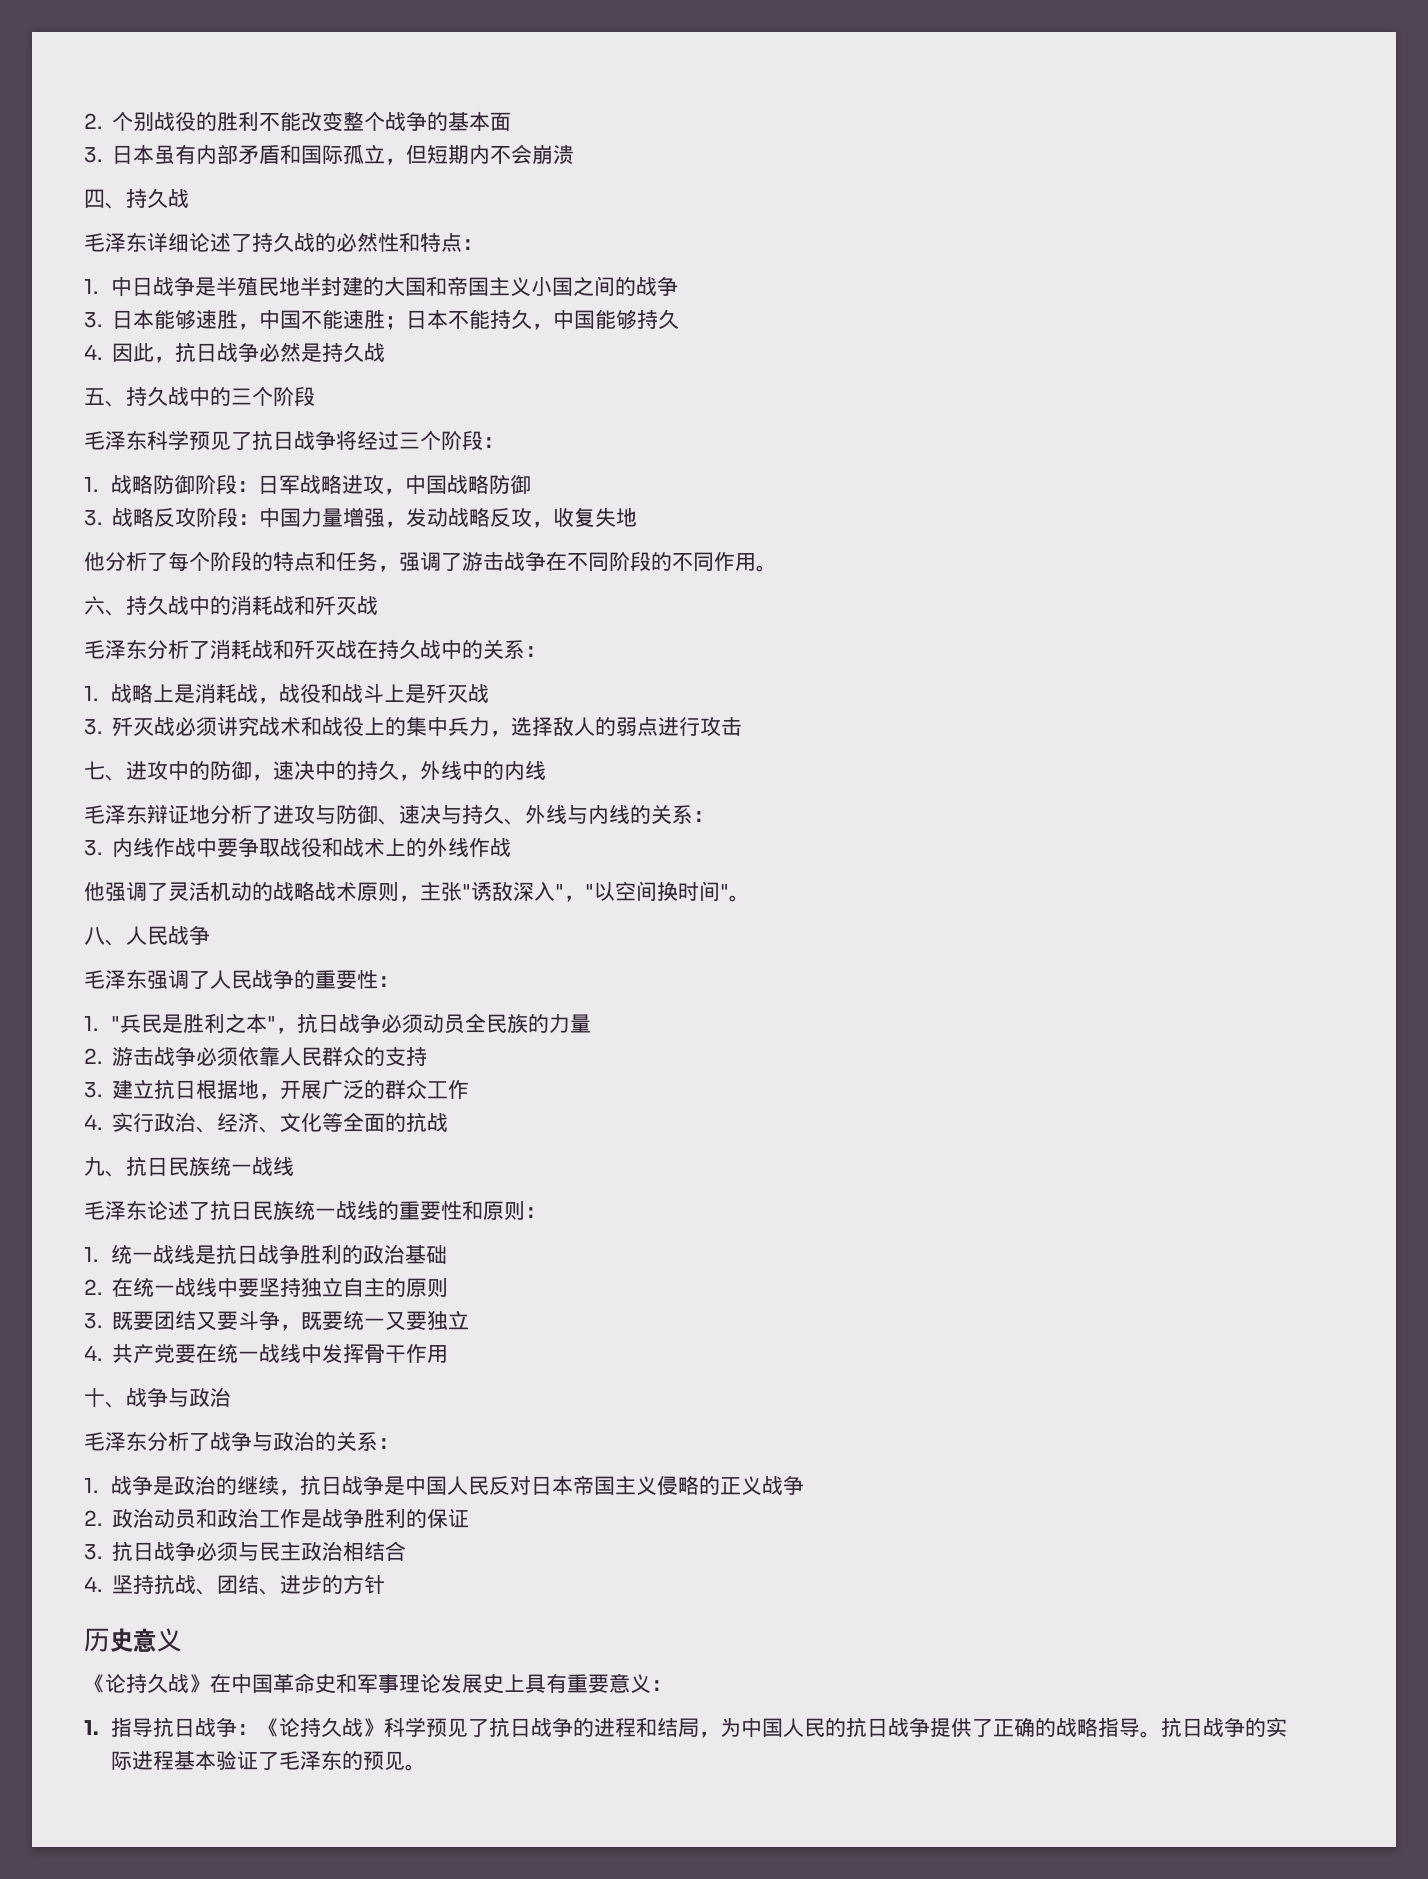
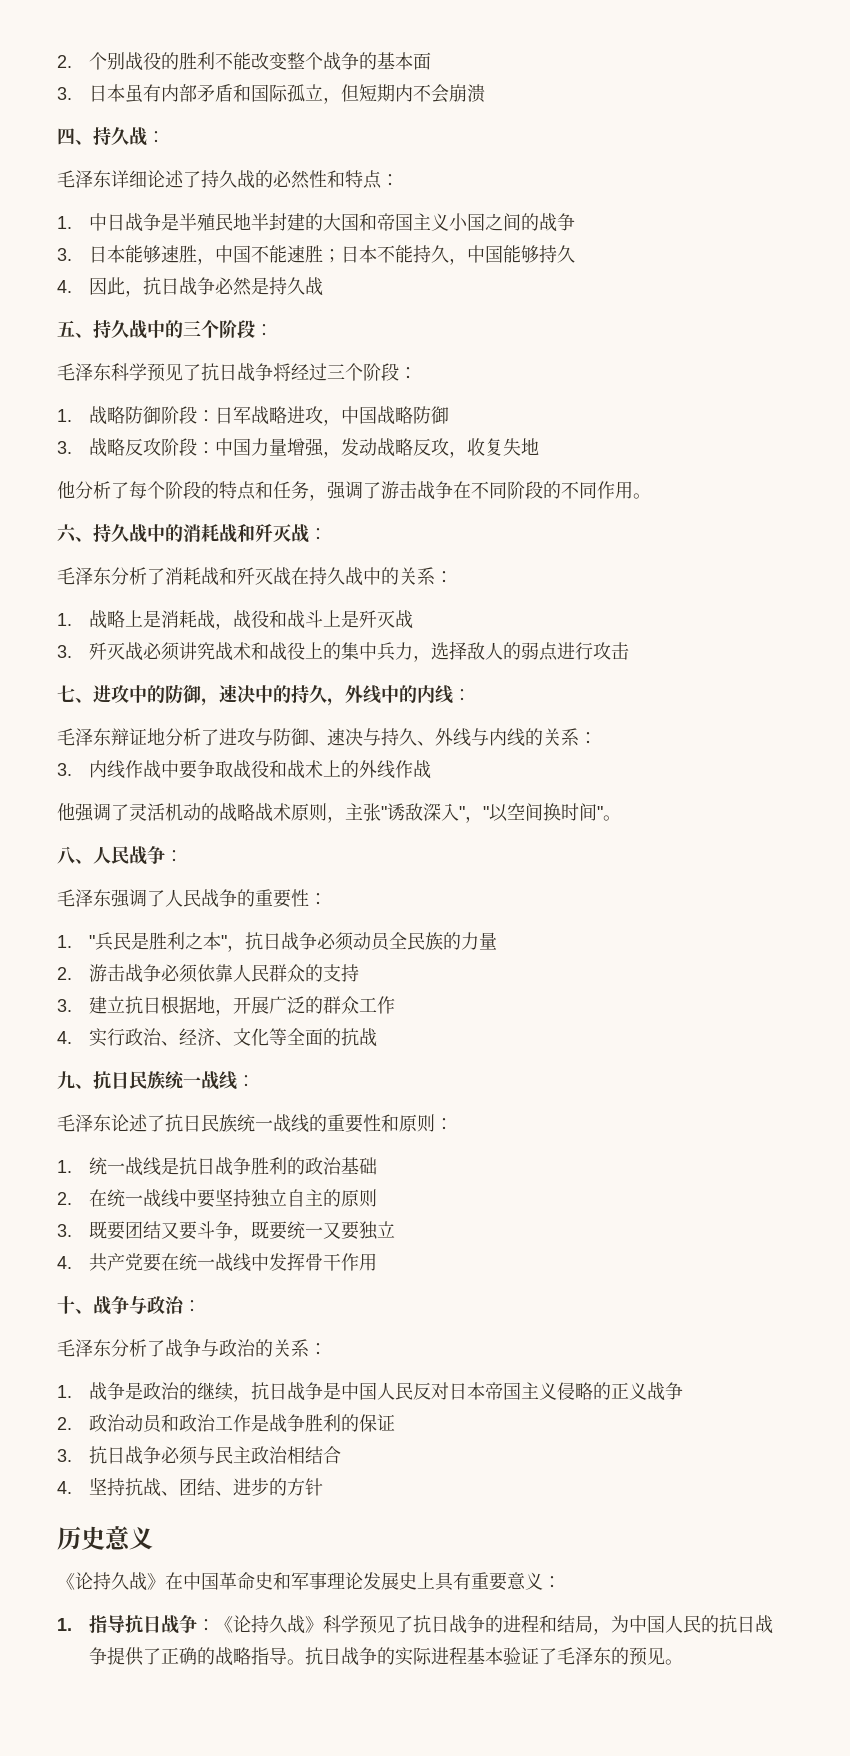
(189, 198) none -> [147,131,165,143] ：
(315, 396) none -> [255,324,273,336] ：
(378, 605) none -> [309,528,327,540] ：
(546, 770) none -> [453,689,471,701] ：
(210, 935) none -> [165,850,183,862] ：
(294, 1166) none -> [237,1075,255,1087] ：
(231, 1397) none -> [183,1300,201,1312] ：

